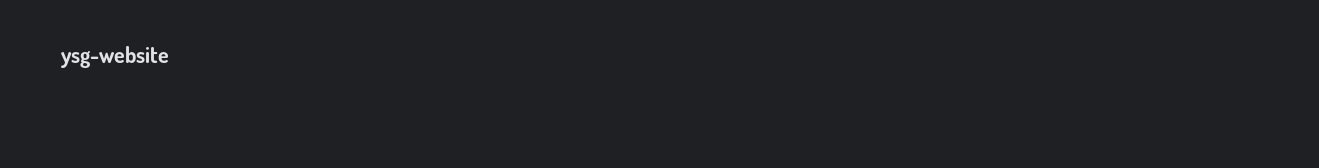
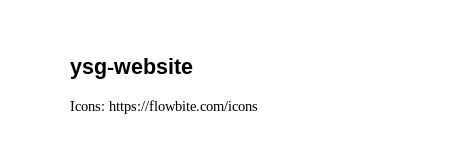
(169, 57) none -> [70,100,258,114] // Icons: https://flowbite.com/icons

